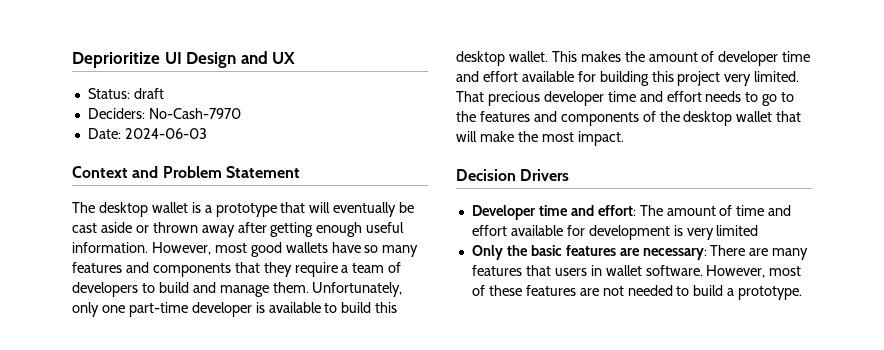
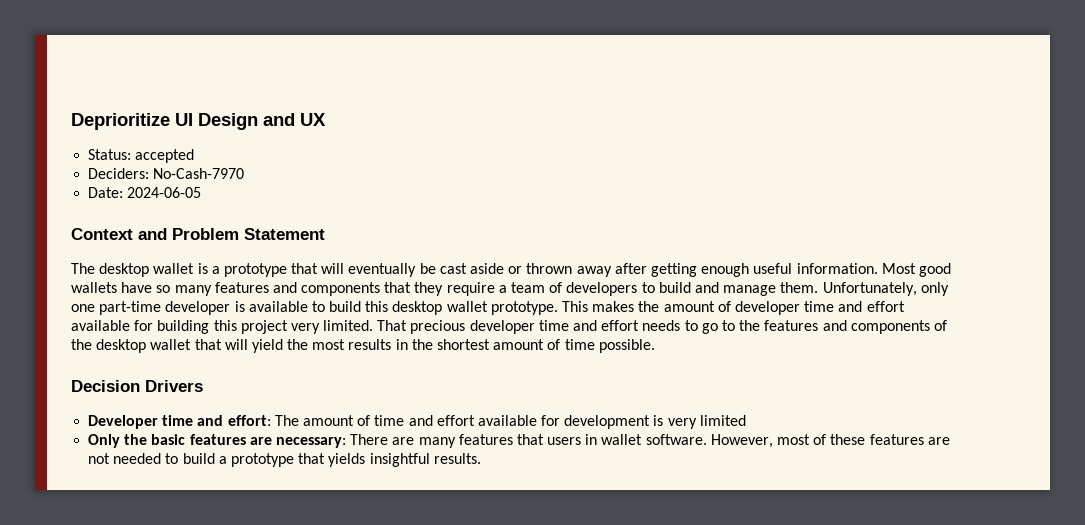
[133,88,164,99] draft -> [135,149,195,163] accepted
[124,128,207,139] 2024-06-03 -> [127,187,202,198] 2024-06-05
[151,242,247,255] However, most -> [881,263,916,274] Most
[508,51,548,62] wallet. -> [446,301,558,315] wallet prototype.
[479,131,514,142] make -> [251,339,283,353] yield
[577,131,624,146] impact. -> [348,339,655,353] results in the shortest amount of time possible.
[738,286,803,300] prototype. -> [230,453,481,467] prototype that yields insightful results.

